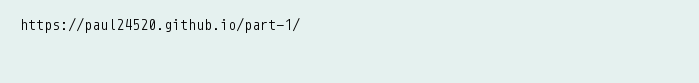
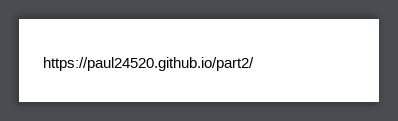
[20,17,300,33] https://paul24520.github.io/part-1/ -> [43,57,254,71] https://paul24520.github.io/part2/

